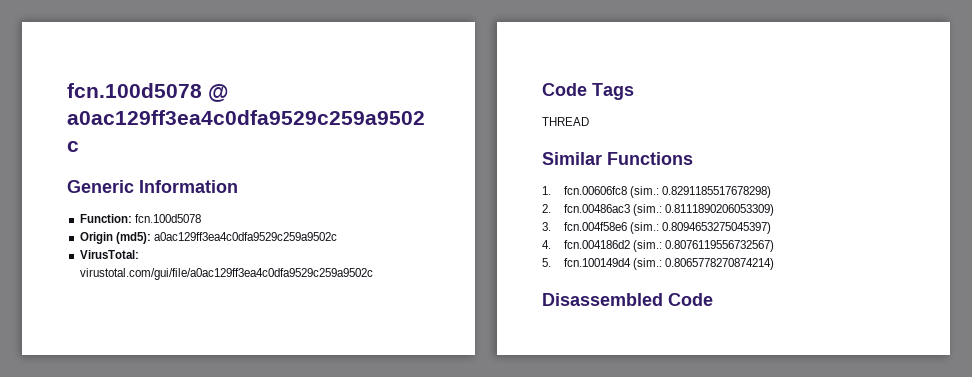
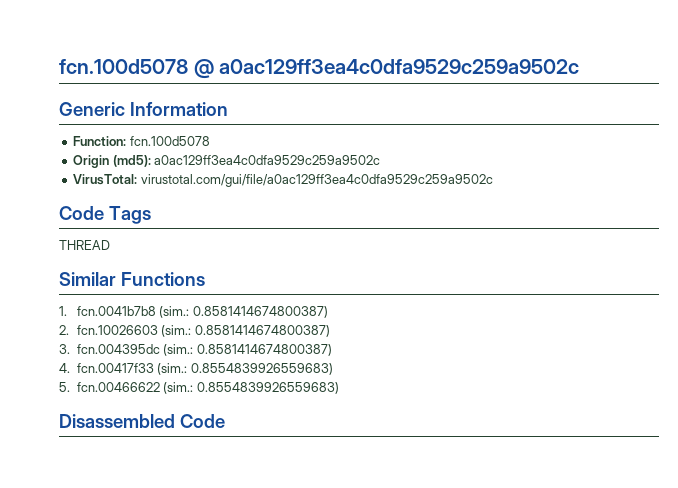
[564,186,772,198] [542,204,775,216] [542,222,772,234] [542,240,775,252] [542,258,775,270] fcn.00606fc8 (sim.: 0.8291185517678298) // 2. fcn.00486ac3 (sim.: 0.8111890206053309) // 3. fcn.004f58e6 (sim.: 0.8094653275045397) // 4. fcn.004186d2 (sim.: 0.8076119556732567) // 5. fcn.100149d4 (sim.: 0.8065778270874214) -> [76,306,328,318] [59,325,330,337] [59,344,332,356] [59,363,333,375] [59,382,339,394] fcn.0041b7b8 (sim.: 0.8581414674800387) // 2. fcn.10026603 (sim.: 0.8581414674800387) // 3. fcn.004395dc (sim.: 0.8581414674800387) // 4. fcn.00417f33 (sim.: 0.8554839926559683) // 5. fcn.00466622 (sim.: 0.8554839926559683)

